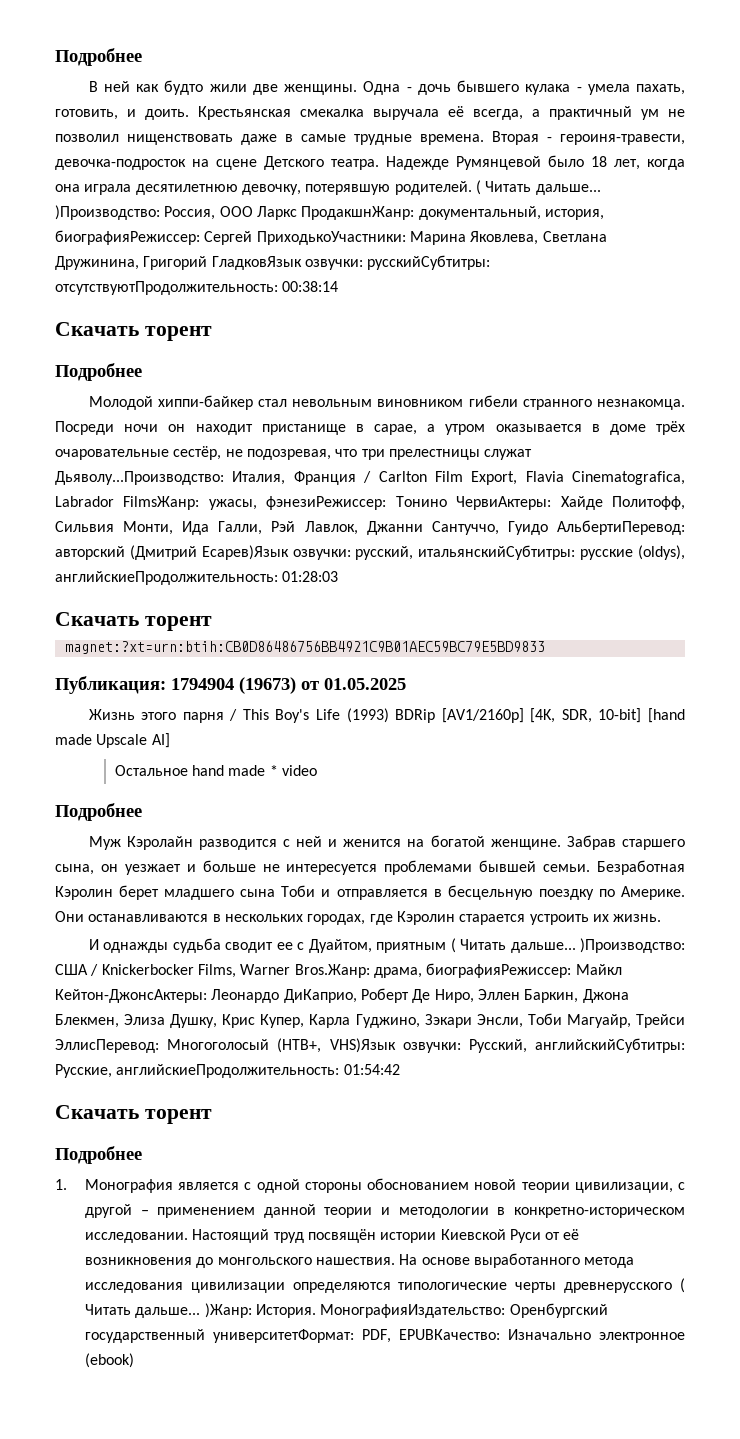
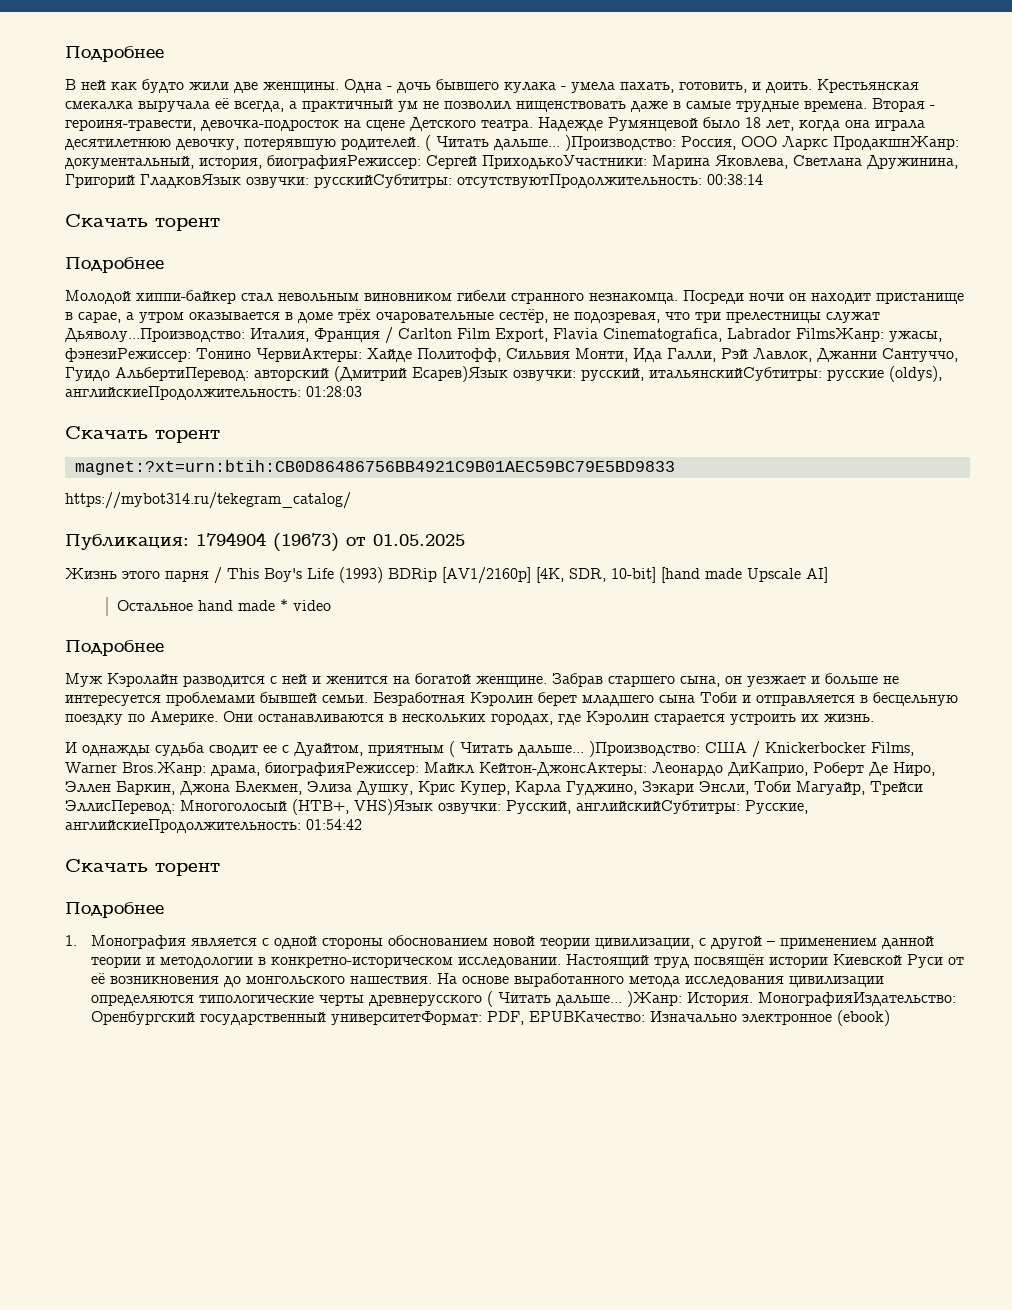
(545, 647) none -> [65,492,351,509] // https://mybot314.ru/tekegram_catalog/

